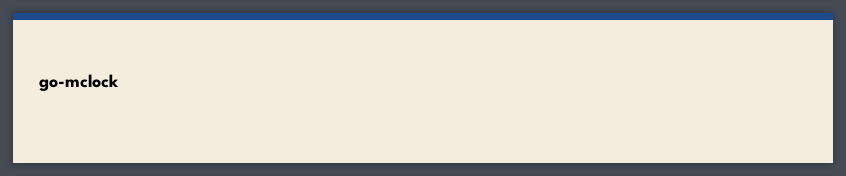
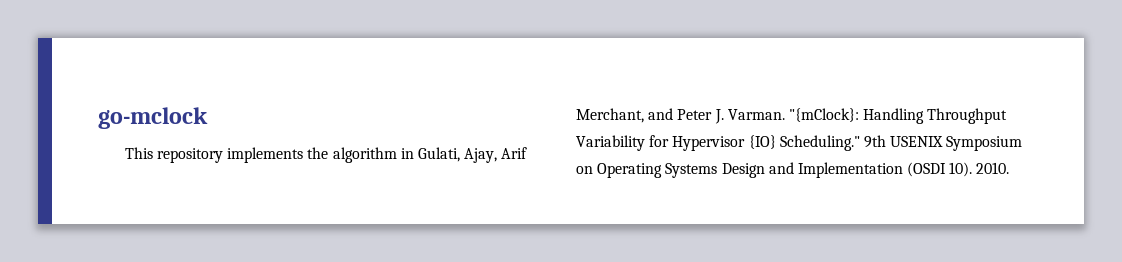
(119, 82) none -> [124,147,528,163] [576,108,1008,124] [576,135,1023,151] [576,162,1010,178] // This repository implements the algorithm in Gulati, Ajay, Arif Merchant, and Peter J. Varman. "{mClock}: Handling Throughput Variability for Hypervisor {IO} Scheduling." 9th USENIX Symposium on Operating Systems Design and Implementation (OSDI 10). 2010.

